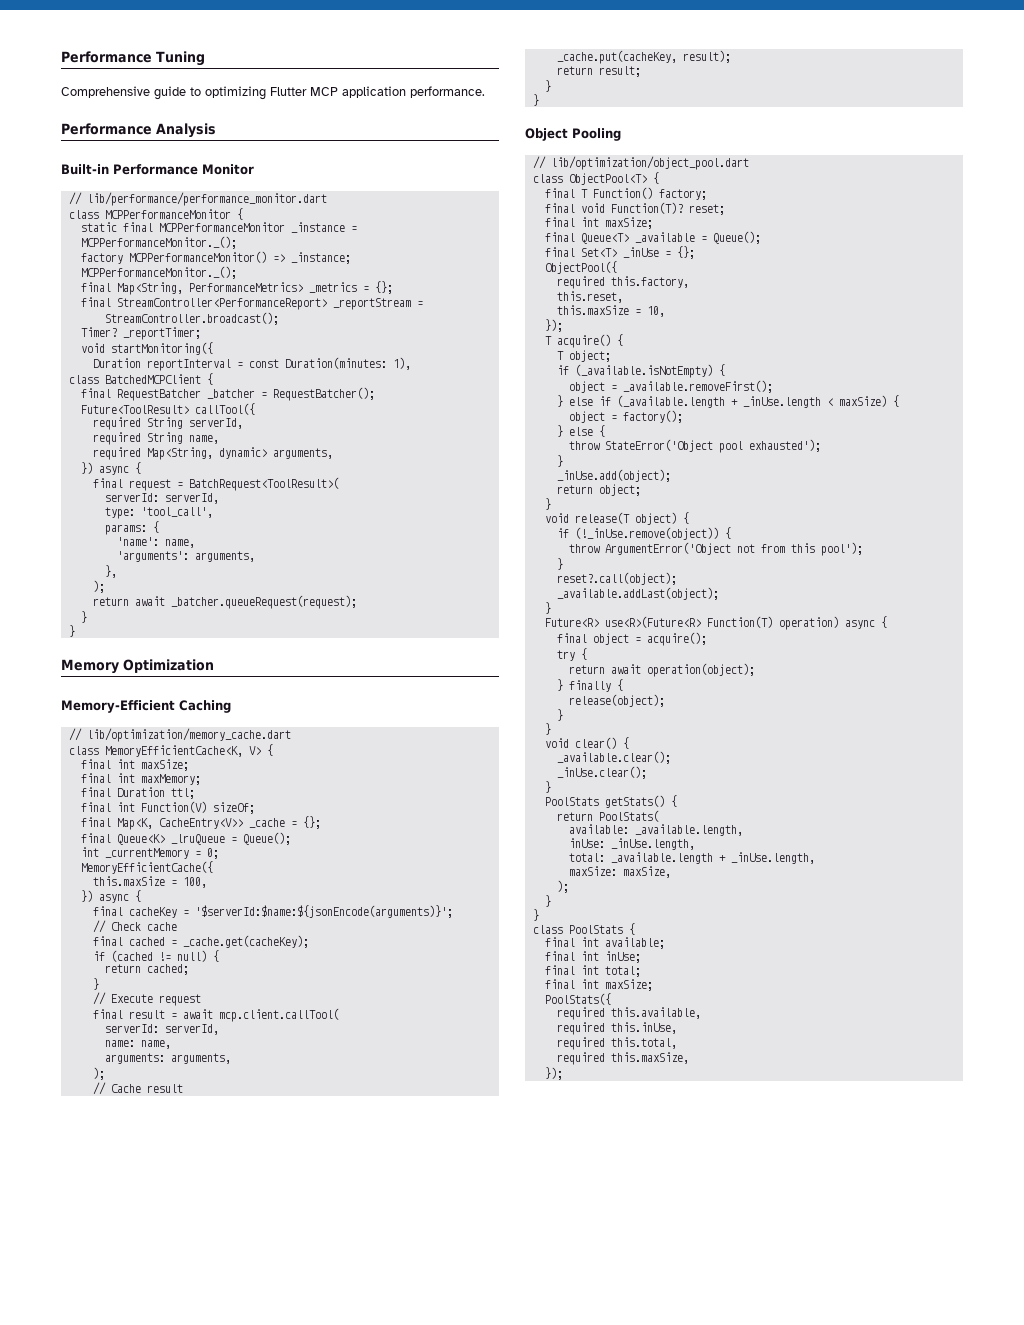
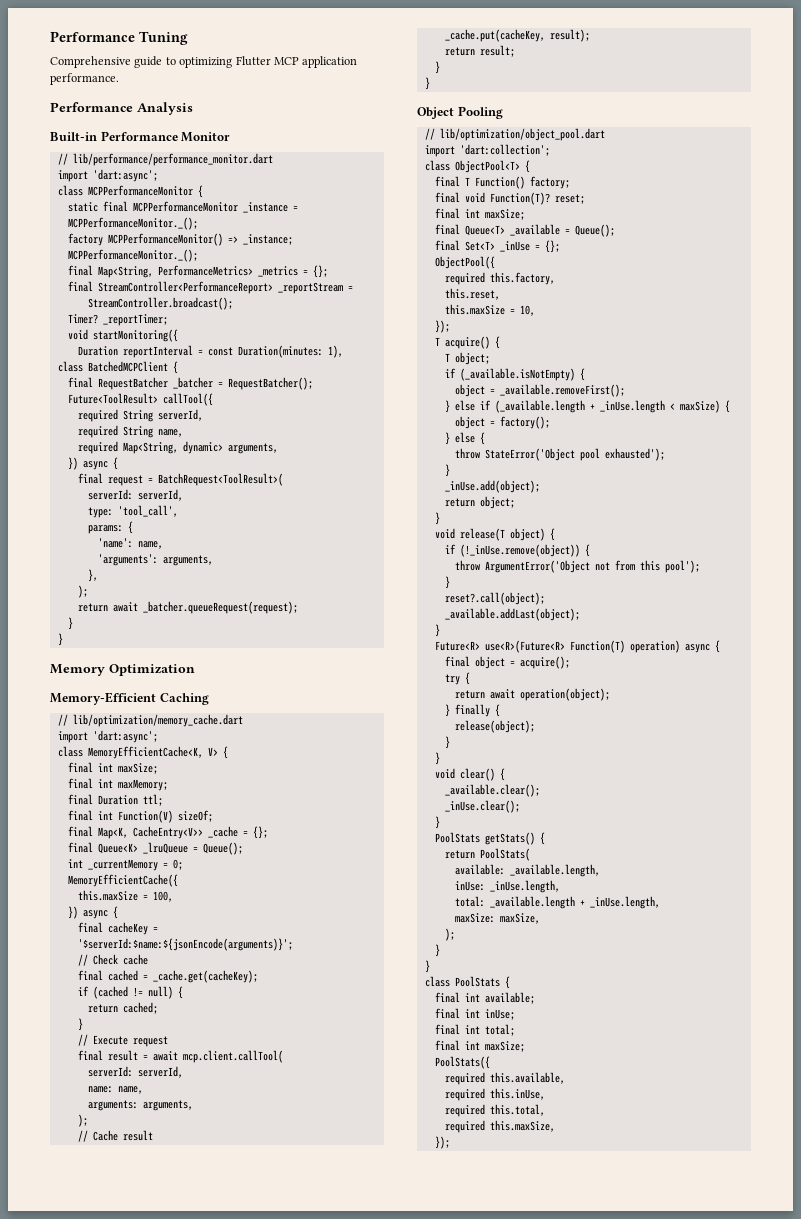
(327, 199) none -> [57,169,158,182] // import 'dart:async';
(291, 735) none -> [57,730,158,743] // import 'dart:async';
(749, 163) none -> [424,144,550,157] // import 'dart:collection';

